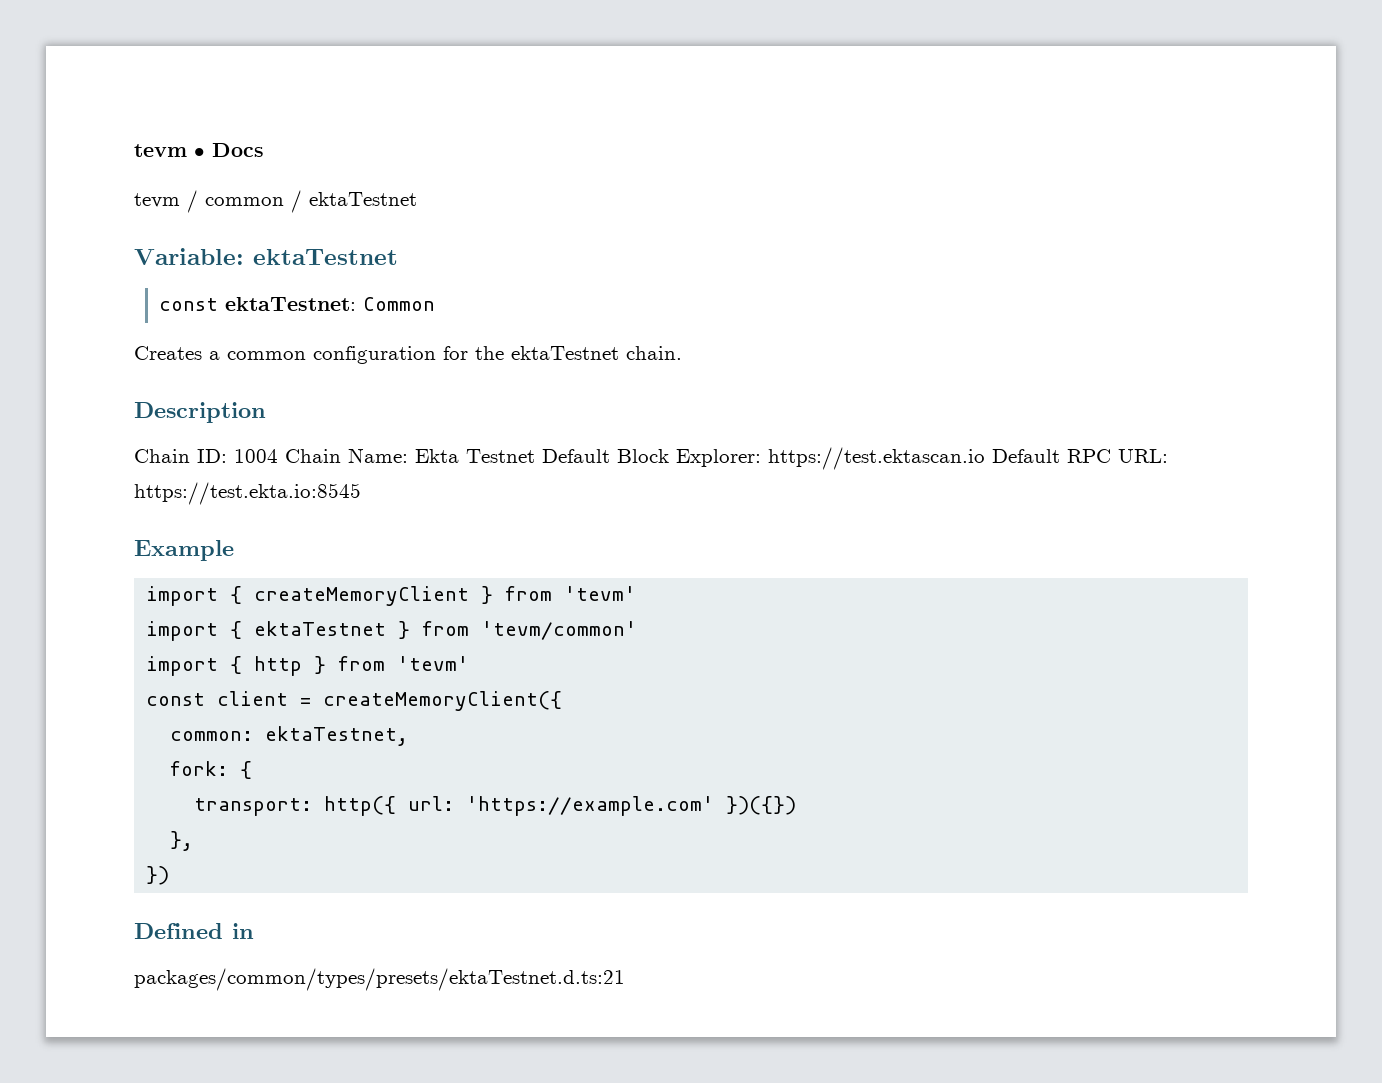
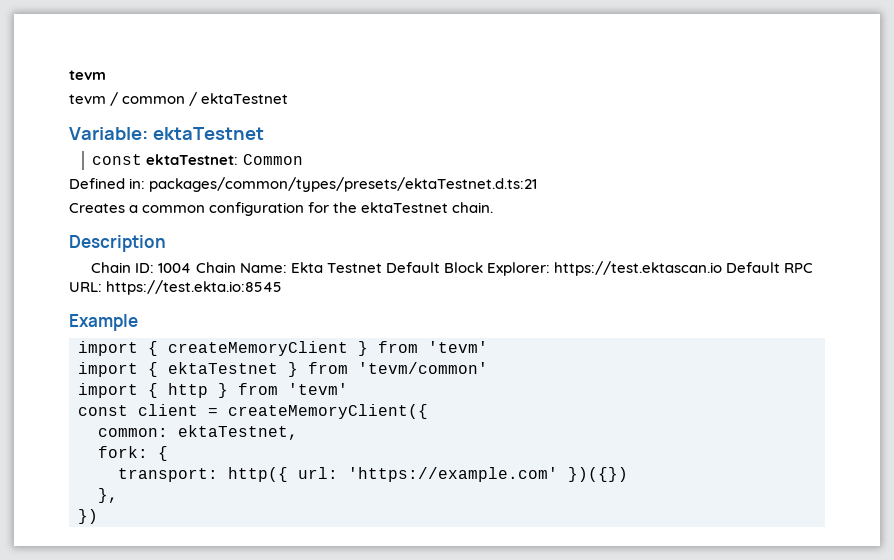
[134,143,264,157] tevm • Docs -> [69,70,106,80] tevm
(436, 304) none -> [69,177,538,192] // Defined in: packages/common/types/presets/ektaTestnet.d.ts:21
[134,923,254,939] [134,968,625,991] // Defined in // packages/common/types/presets/ektaTestnet.d.ts:21 -> (98, 516) none

